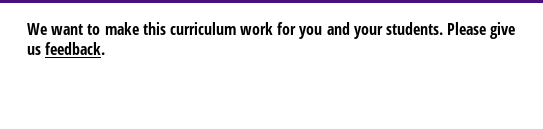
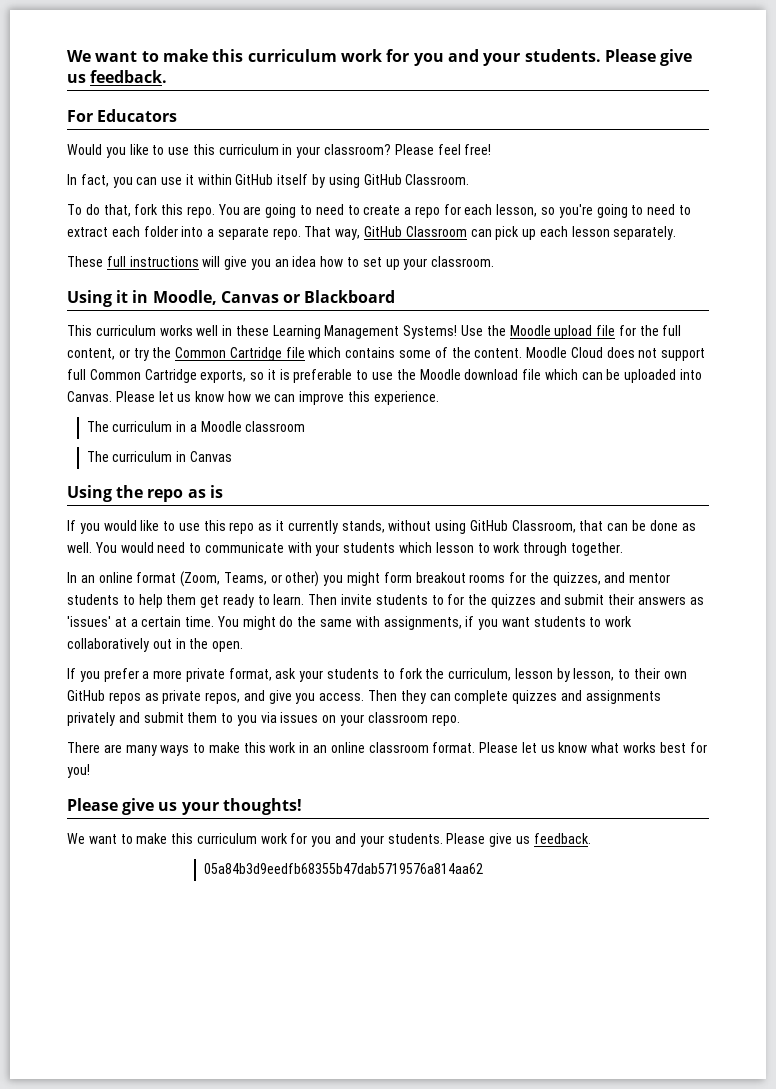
(106, 48) none -> [67,109,178,122] [67,144,492,158] [67,174,470,188] [67,204,691,218] [67,226,677,240] [67,256,495,270] [67,290,396,307] [67,325,682,339] [67,347,706,361] [67,369,703,383] [67,391,439,405] [86,421,306,432] [86,451,232,462] [67,485,223,502] [67,520,696,534] [67,542,623,556] [67,571,671,587] [67,594,704,608] [67,616,633,630] [67,638,244,652] [67,668,687,682] [67,690,661,704] [67,712,460,726] [67,742,707,756] [67,764,90,778] [67,798,302,815] [67,833,591,847] [203,863,483,874] // For Educators // Would you like to use this curriculum in your classroom? Please feel free! // In fact, you can use it within GitHub itself by using GitHub Classroom. // To do that, fork this repo. You are going to need to create a repo for each lesson, so you're going to need to extract each folder into a separate repo. That way, GitHub Classroom can pick up each lesson separately. // These full instructions will give you an idea how to set up your classroom. // Using it in Moodle, Canvas or Blackboard // This curriculum works well in these Learning Management Systems! Use the Moodle upload file for the full content, or try the Common Cartridge file which contains some of the content. Moodle Cloud does not support full Common Cartridge exports, so it is preferable to use the Moodle download file which can be uploaded into Canvas. Please let us know how we can improve this experience. // The curriculum in a Moodle classroom // The curriculum in Canvas // Using the repo as is // If you would like to use this repo as it currently stands, without using GitHub Classroom, that can be done as well. You would need to communicate with your students which lesson to work through together. // In an online format (Zoom, Teams, or other) you might form breakout rooms for the quizzes, and mentor students to help them get ready to learn. Then invite students to for the quizzes and submit their answers as 'issues' at a certain time. You might do the same with assignments, if you want students to work collaboratively out in the open. // If you prefer a more private format, ask your students to fork the curriculum, lesson by lesson, to their own GitHub repos as private repos, and give you access. Then they can complete quizzes and assignments privately and submit them to you via issues on your classroom repo. // There are many ways to make this work in an online classroom format. Please let us know what works best for you! // Please give us your thoughts! // We want to make this curriculum work for you and your students. Please give us feedback. // 05a84b3d9eedfb68355b47dab5719576a814aa62

